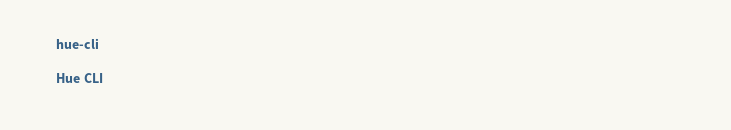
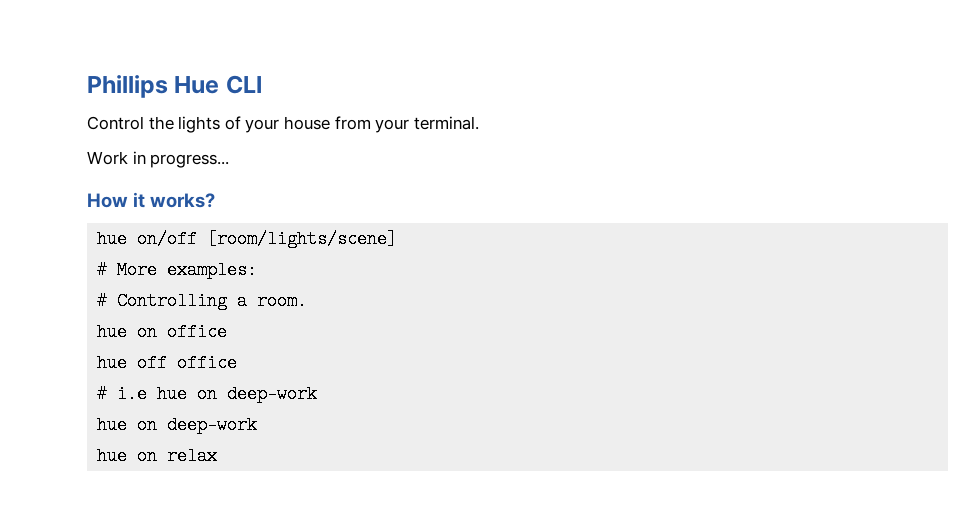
[56,38,99,49] hue-cli // -> [87,75,168,98] Phillips
(103, 78) none -> [87,116,479,133] [87,151,230,168] [87,192,216,208] [97,230,398,248] [97,261,258,279] [97,292,308,310] [97,323,228,341] [97,354,238,372] [97,385,318,403] [97,416,258,434] [97,447,218,465] // Control the lights of your house from your terminal. // Work in progress... // How it works? // hue on/off [room/lights/scene] // # More examples: // # Controlling a room. // hue on office // hue off office // # i.e hue on deep-work // hue on deep-work // hue on relax

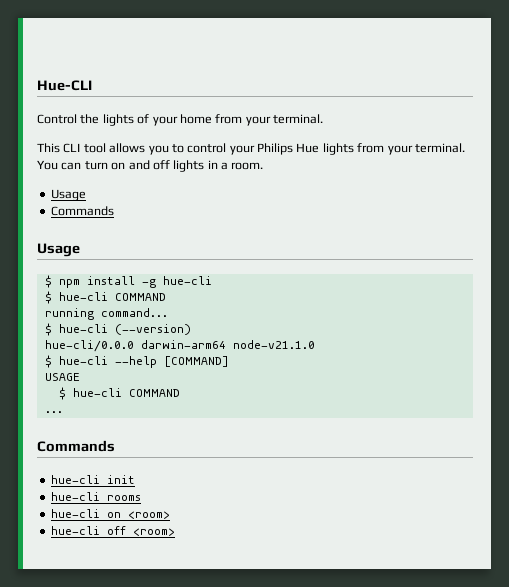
[87,75,262,98] Phillips Hue CLI -> [37,80,92,91] Hue-CLI
[283,116,330,130] house -> [179,114,212,124] home
[87,151,230,168] [87,192,216,208] [97,230,398,248] [97,261,258,279] [97,292,308,310] [97,323,228,341] [97,354,238,372] [97,385,318,403] [97,416,258,434] [97,447,218,465] Work in progress... // How it works? // hue on/off [room/lights/scene] // # More examples: // # Controlling a room. // hue on office // hue off office // # i.e hue on deep-work // hue on deep-work // hue on relax -> [37,143,465,155] [37,160,264,172] [50,189,86,201] [50,206,114,216] [37,243,80,257] [44,275,212,288] [44,291,166,304] [44,308,168,320] [44,323,191,336] [44,340,315,352] [44,355,229,368] [44,373,80,381] [58,387,180,400] [44,411,63,413] [37,440,115,452] [50,475,135,484] [50,492,141,501] [50,509,170,519] [50,526,175,536] This CLI tool allows you to control your Philips Hue lights from your terminal. You can turn on and off lights in a room. // Usage // Commands // Usage // $ npm install -g hue-cli // $ hue-cli COMMAND // running command... // $ hue-cli (--version) // hue-cli/0.0.0 darwin-arm64 node-v21.1.0 // $ hue-cli --help [COMMAND] // USAGE // $ hue-cli COMMAND // ... // Commands // hue-cli init // hue-cli rooms // hue-cli on <room> // hue-cli off <room>

